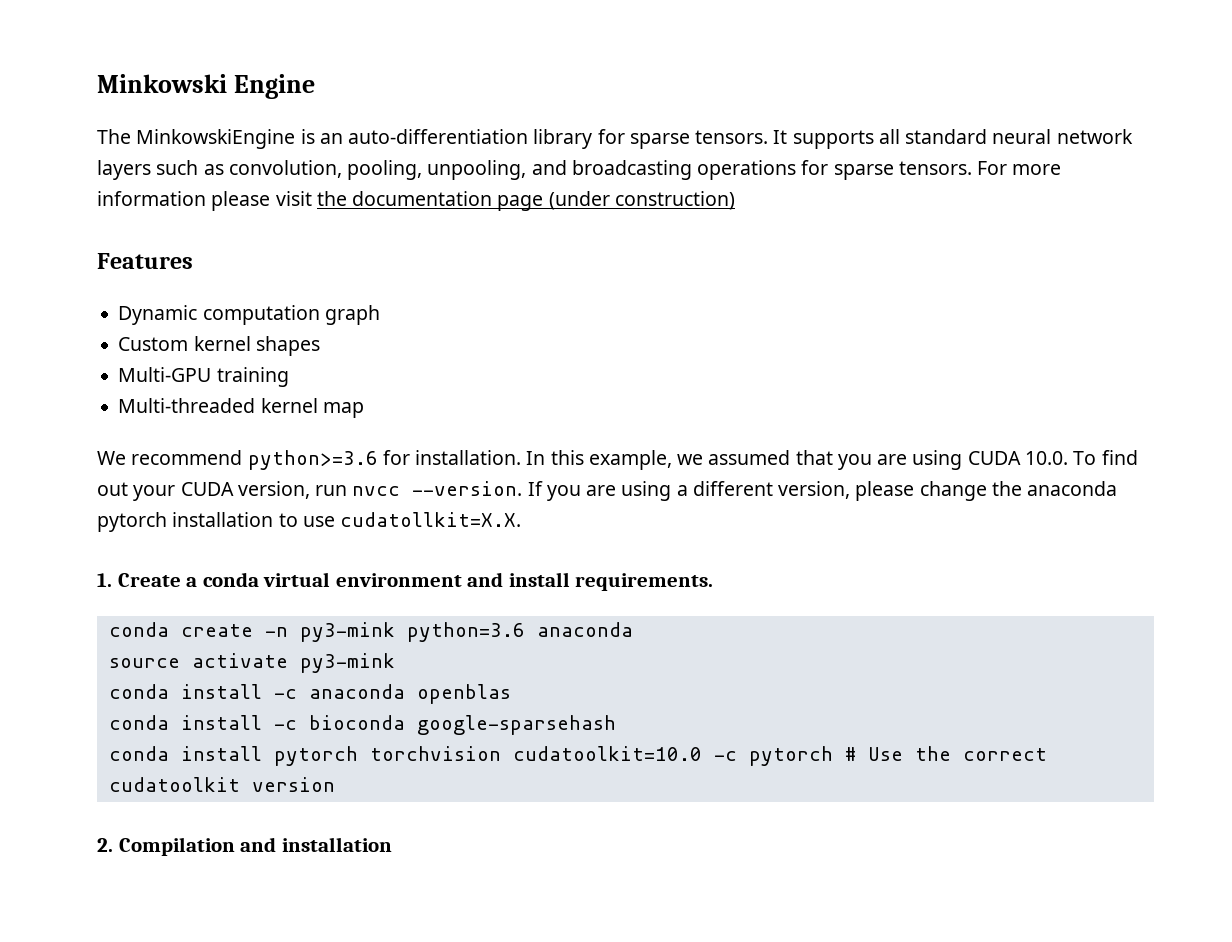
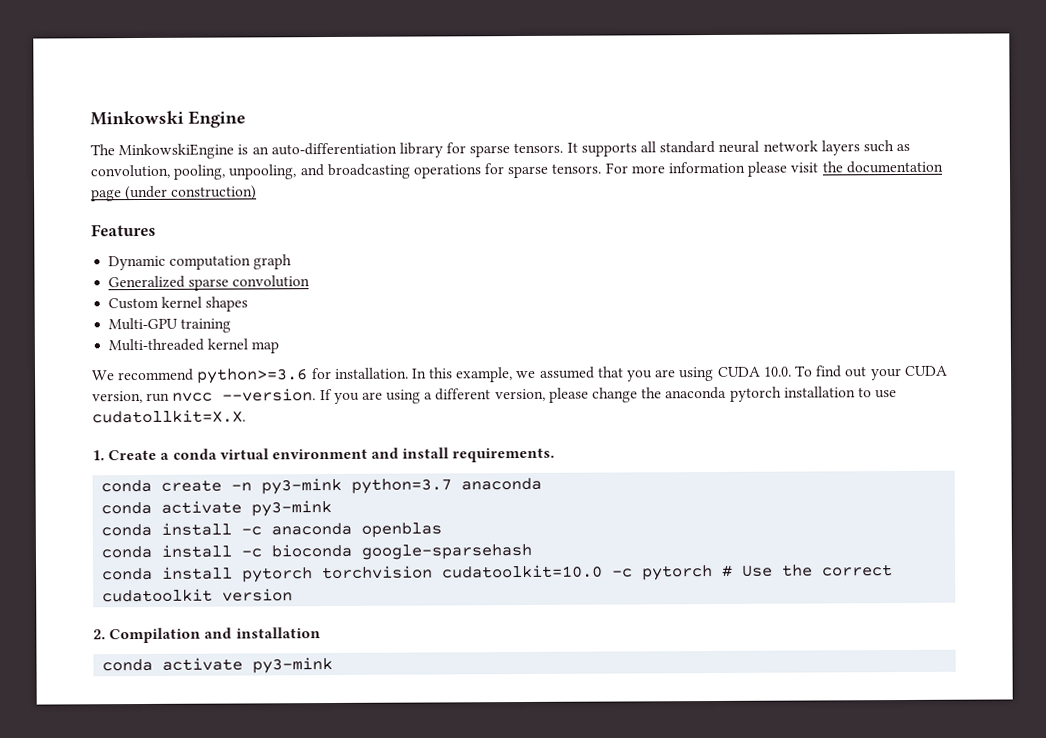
(380, 315) none -> [108,275,311,291] // Generalized sparse convolution
[406,622,525,642] python=3.6 -> [351,478,453,494] python=3.7
[108,658,180,668] source -> [101,501,153,515] conda
(392, 844) none -> [102,656,334,674] // conda activate py3-mink

